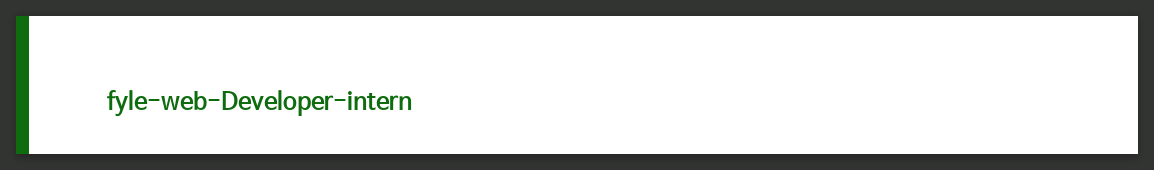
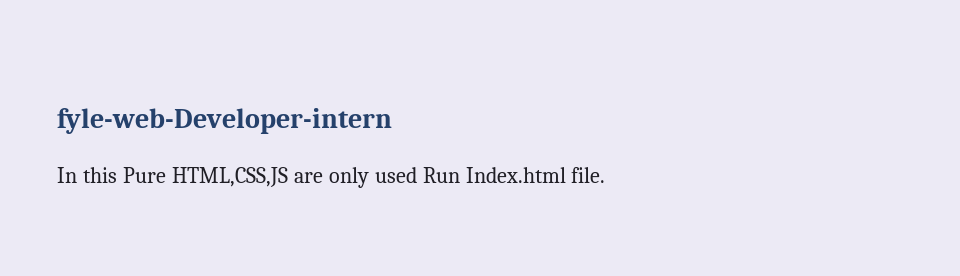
(412, 103) none -> [57,167,606,188] // In this Pure HTML,CSS,JS are only used Run Index.html file.

